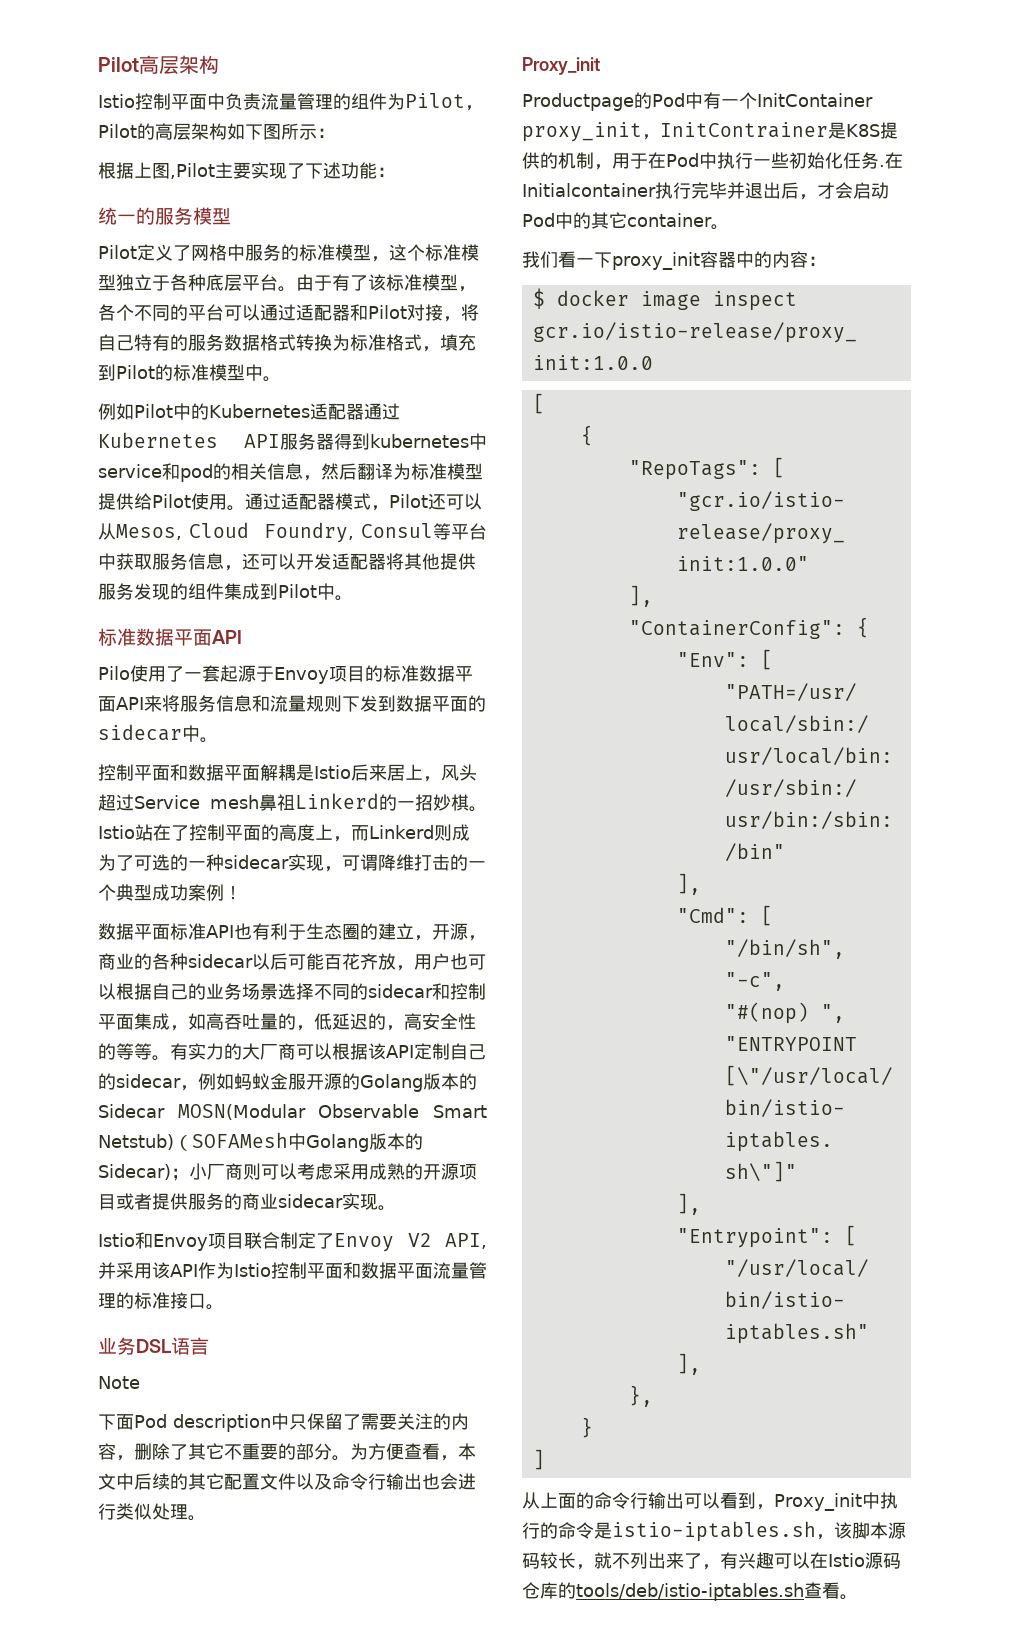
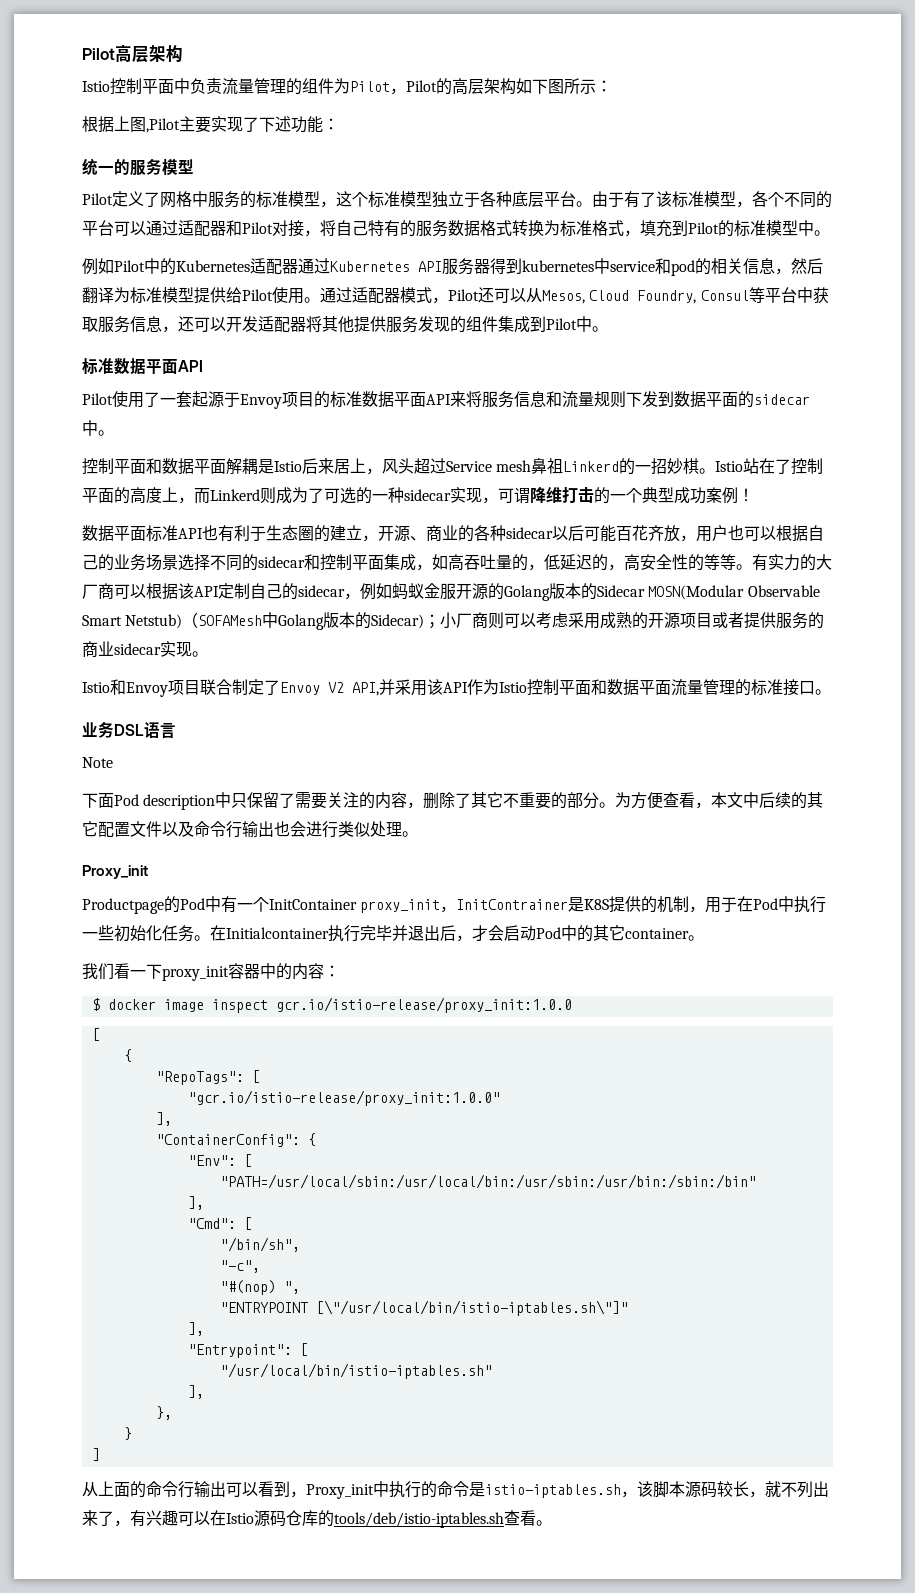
[98,666,130,680] Pilo -> [82,393,113,405] Pilot
[468,935,486,941] ， -> [410,536,426,541] 、
[879,165,885,167] . -> [194,935,210,941] 。

